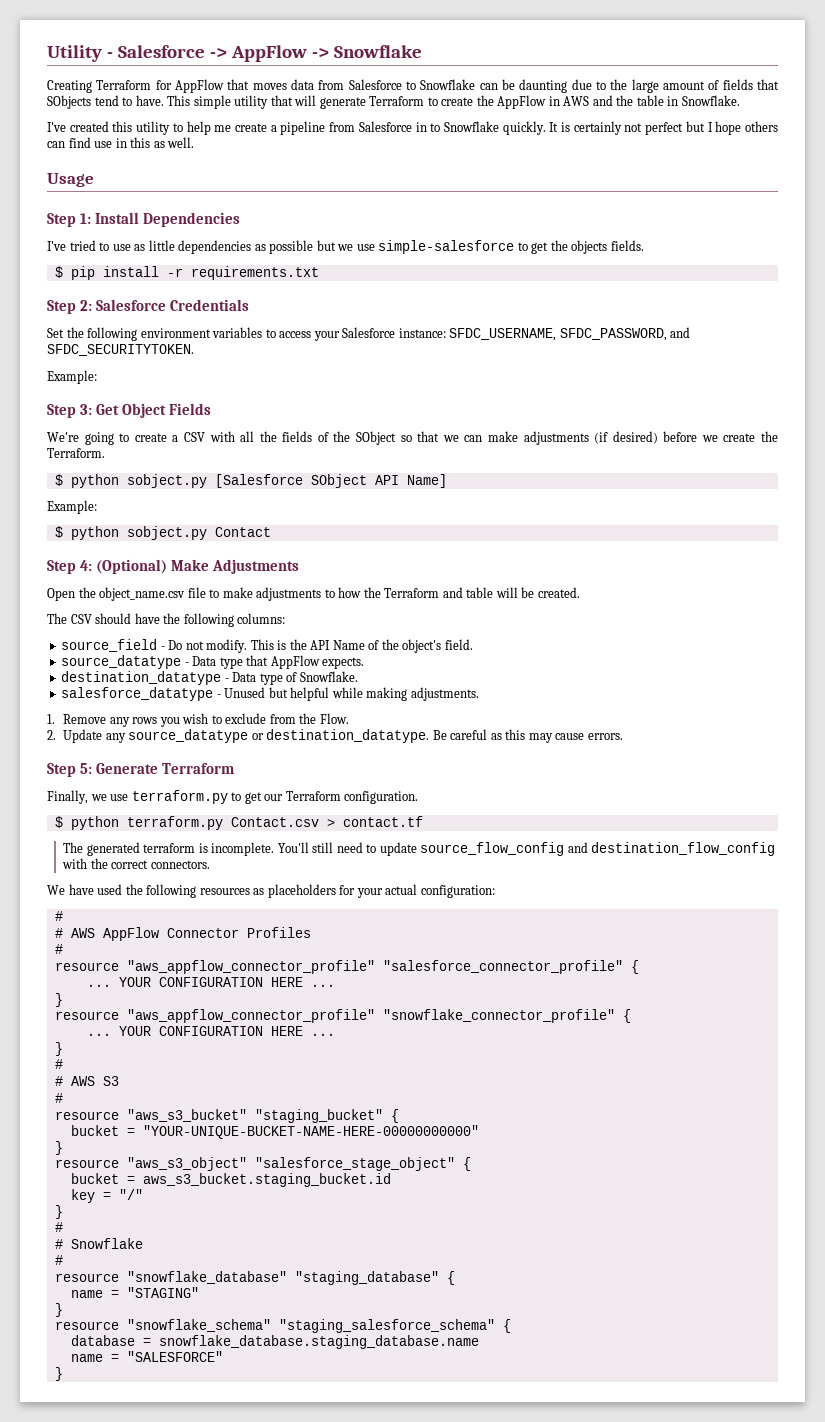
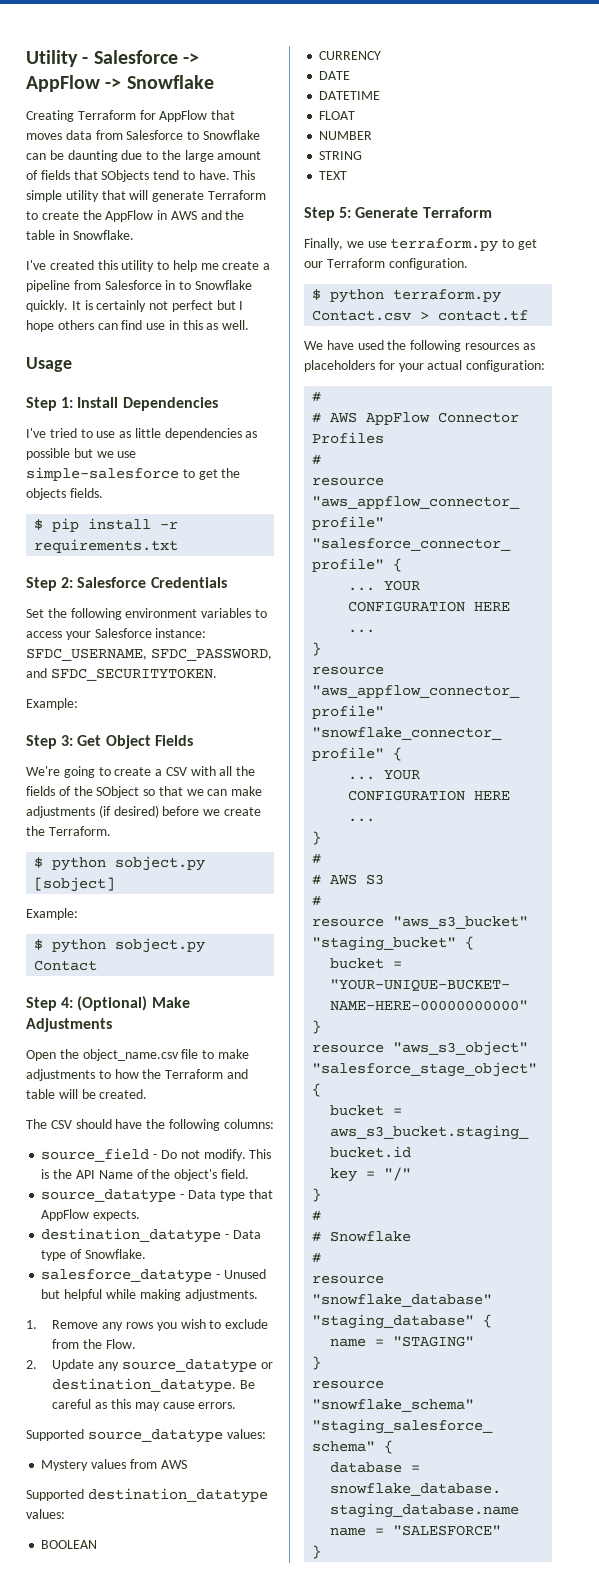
[214,474,447,488] [Salesforce SObject API Name] -> [34,877,116,892] [sobject]
(623, 736) none -> [26,1429,266,1443] [41,1459,187,1471] [26,1488,268,1503] [26,1509,65,1519] [41,1540,98,1549] [319,51,382,60] [319,71,351,80] [319,91,381,100] [319,111,356,120] [319,131,373,140] [319,151,363,160] [319,171,348,180] // Supported source_datatype values: // Mystery values from AWS // Supported destination_datatype values: // BOOLEAN // CURRENCY // DATE // DATETIME // FLOAT // NUMBER // STRING // TEXT
[63,842,776,856] [62,858,210,869] // The generated terraform is incomplete. You'll still need to update source_flow_config and destination_flow_config with the correct connectors. -> (529, 315) none

